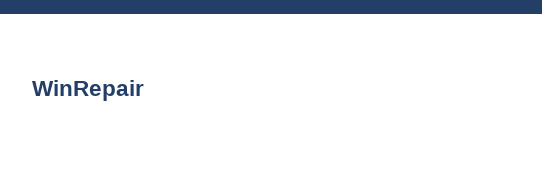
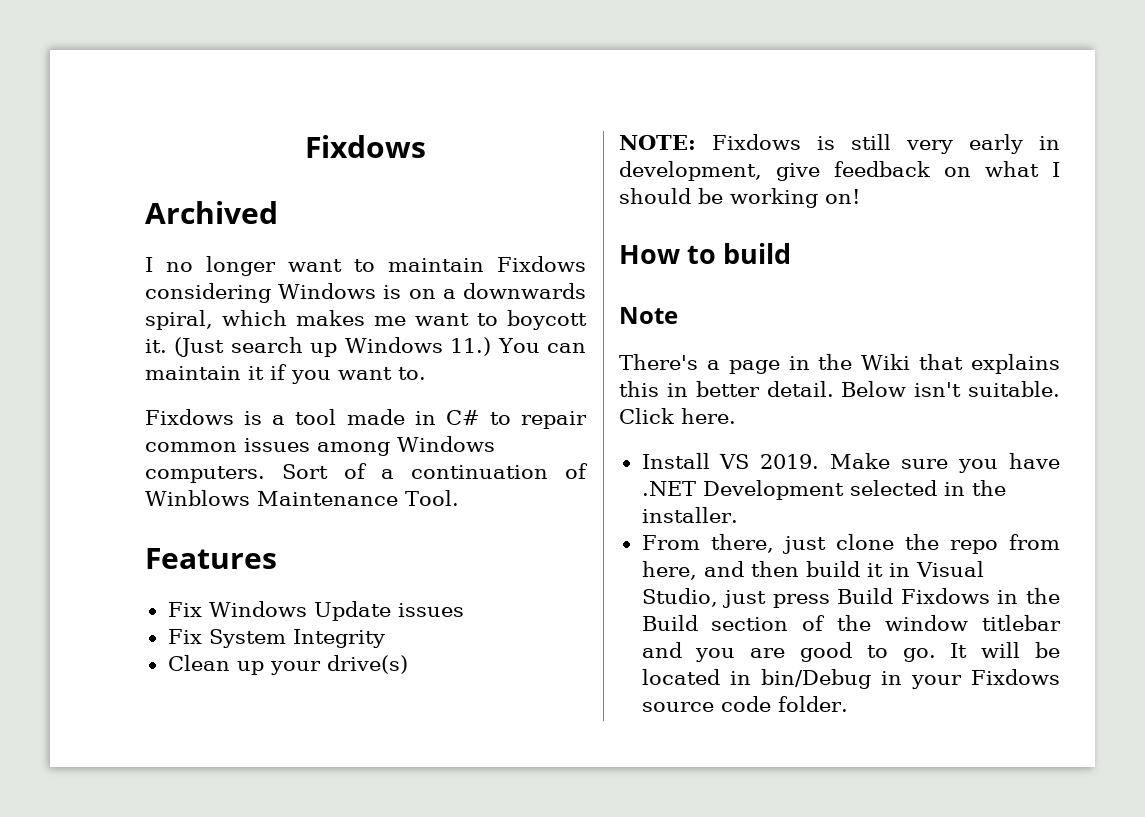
[32,80,144,101] WinRepair -> [305,135,427,158] [145,201,278,224] [145,256,586,276] [145,283,586,303] [145,310,587,330] [145,337,586,357] [145,364,426,384] [145,409,587,429] [145,436,495,456] [145,463,588,483] [145,490,459,506] [145,548,277,569] [167,601,464,621] [167,629,385,648] [167,655,408,675] [619,134,1060,154] [619,161,1060,181] [619,188,860,208] [619,243,792,264] [619,307,678,324] [619,354,1060,374] [619,381,1060,397] [619,408,736,424] [641,453,1060,473] [641,480,1006,500] [641,507,738,523] [641,534,1060,554] [641,561,984,580] [641,588,1060,608] [641,615,1061,631] [641,642,1060,662] [641,669,1060,689] [641,696,848,712] Fixdows // Archived // I no longer want to maintain Fixdows considering Windows is on a downwards spiral, which makes me want to boycott it. (Just search up Windows 11.) You can maintain it if you want to. // Fixdows is a tool made in C# to repair common issues among Windows computers. Sort of a continuation of Winblows Maintenance Tool. // Features // Fix Windows Update issues // Fix System Integrity // Clean up your drive(s) // NOTE: Fixdows is still very early in development, give feedback on what I should be working on! // How to build // Note // There's a page in the Wiki that explains this in better detail. Below isn't suitable. Click here. // Install VS 2019. Make sure you have .NET Development selected in the installer. // From there, just clone the repo from here, and then build it in Visual Studio, just press Build Fixdows in the Build section of the window titlebar and you are good to go. It will be located in bin/Debug in your Fixdows source code folder.

